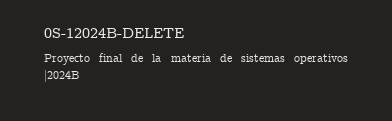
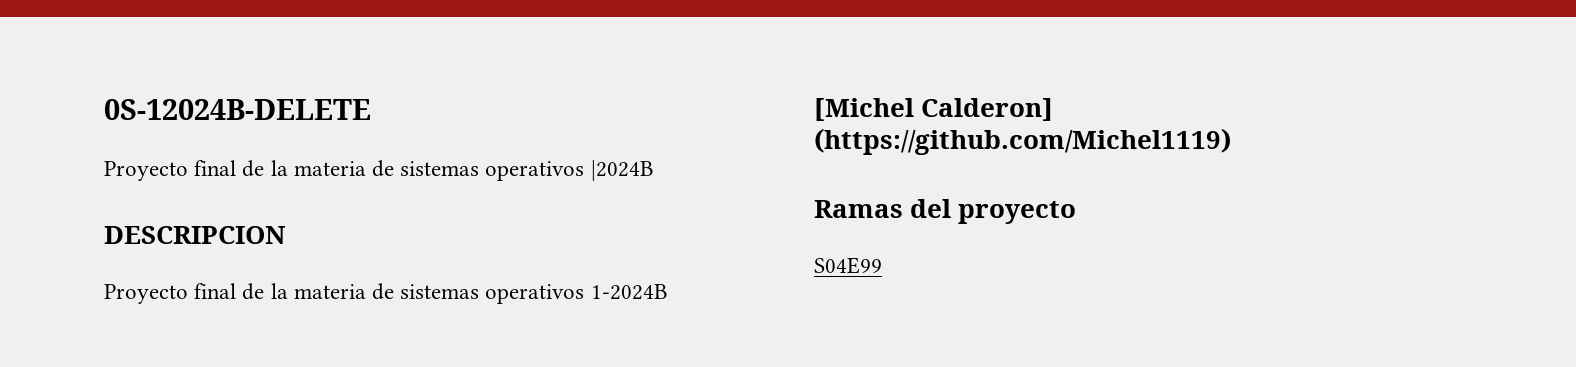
(79, 76) none -> [104,226,286,244] [104,283,668,304] [814,98,1054,121] [814,128,1231,155] [814,199,1077,224] [814,257,882,274] // DESCRIPCION // Proyecto final de la materia de sistemas operativos 1-2024B // [Michel Calderon] (https://github.com/Michel1119) // Ramas del proyecto // S04E99

